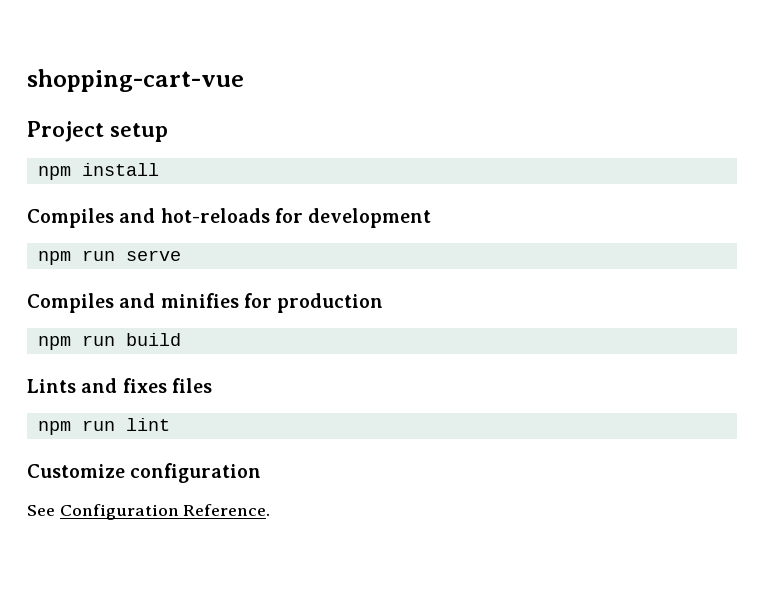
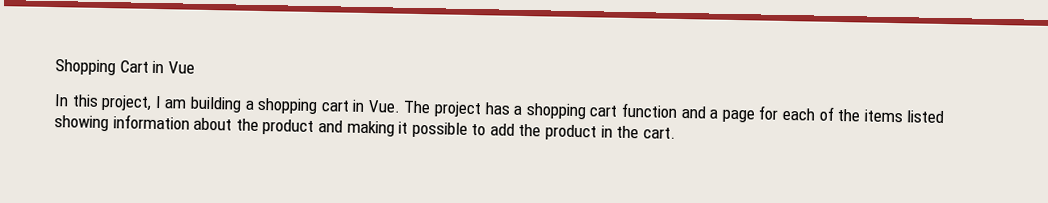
[27,69,244,92] [27,121,168,142] [37,163,159,180] [27,208,432,228] [37,250,181,265] [27,293,384,313] [37,333,181,350] [27,378,212,393] [37,418,170,435] [27,463,262,483] [27,504,271,520] shopping-cart-vue // Project setup // npm install // Compiles and hot-reloads for development // npm run serve // Compiles and minifies for production // npm run build // Lints and fixes files // npm run lint // Customize configuration // See Configuration Reference. -> [55,59,195,76] [54,94,945,124] [54,114,676,141] Shopping Cart in Vue // In this project, I am building a shopping cart in Vue. The project has a shopping cart function and a page for each of the items listed showing information about the product and making it possible to add the product in the cart.

